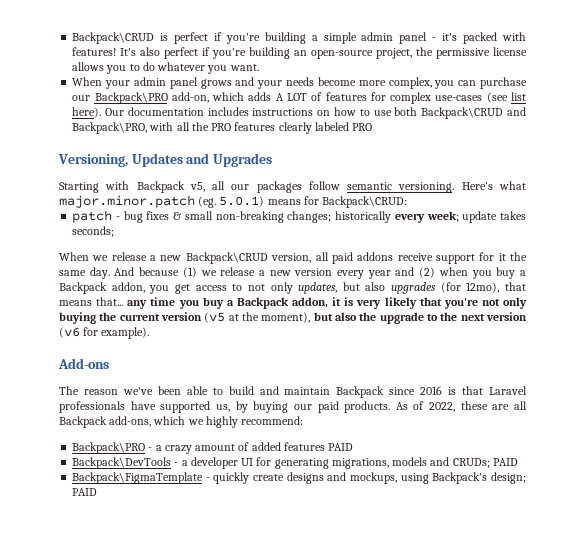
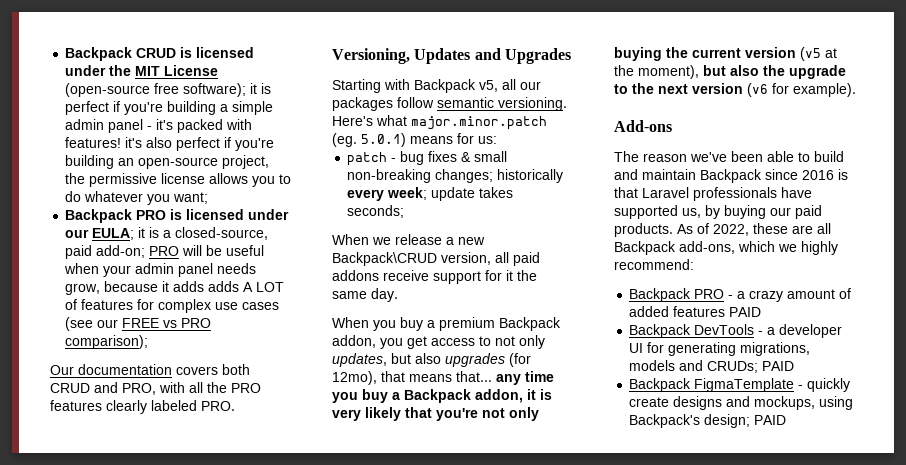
[72,32,155,44] Backpack\CRUD -> [65,47,255,61] [65,65,219,76] [65,83,258,97] Backpack CRUD is licensed under the MIT License (open-source free software); it
[120,48,137,56] It's -> [125,137,143,148] it's
[229,64,259,71] [72,77,527,89] [72,92,245,104] want. // When your admin panel grows and your needs become more complex, you can purchase our Backpack\PRO add-on, which -> [173,192,209,204] [65,209,290,223] [65,227,269,240] [65,245,265,259] [64,263,257,277] [65,281,205,295] want; // Backpack PRO is licensed under our EULA; it is a closed-source, paid add-on; PRO will be useful when your admin panel needs grow, because it adds
[435,92,527,103] [72,107,527,119] [72,122,148,134] use-cases (see list here). Our documentation includes instructions on how to use both Backpack\CRUD and Backpack\PRO, -> [215,302,280,310] [65,317,212,331] [65,335,149,349] [50,364,250,375] [50,382,156,395] use cases (see our FREE vs PRO comparison); // Our documentation covers both CRUD and PRO,
[352,123,373,131] PRO -> [201,401,235,411] PRO.
[322,196,408,208] Backpack\CRUD: -> [478,136,497,144] us:
[114,267,526,279] And because (1) we release a new version every year and (2) when you buy a -> [332,317,495,331] // When you buy a premium
[72,442,146,454] Backpack\PRO -> [629,288,725,302] Backpack PRO
[72,457,172,469] Backpack\DevTools -> [629,324,755,338] Backpack DevTools
[72,472,204,484] Backpack\FigmaTemplate -> [629,378,795,392] Backpack FigmaTemplate

